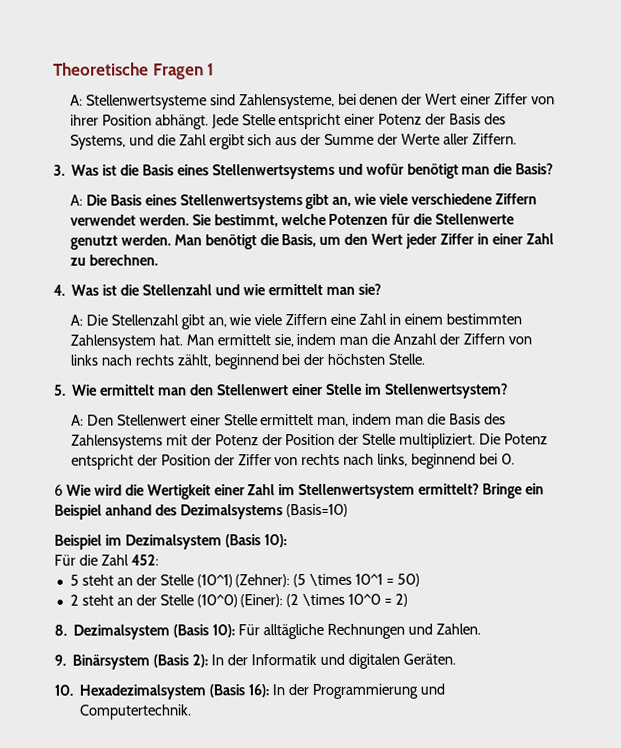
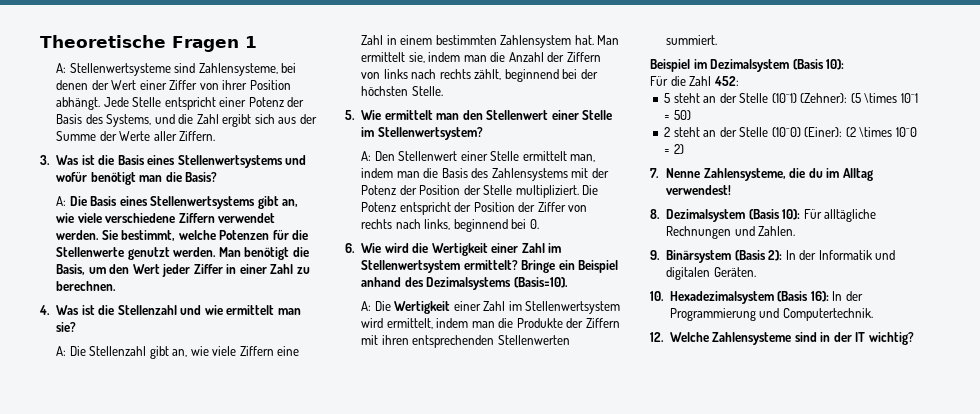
[54,484,63,496] 6 -> [345,243,355,253] 6.
[285,503,348,518] (Basis=10) -> [513,277,568,288] [361,301,621,314] [361,318,620,329] [361,335,570,348] [666,35,718,45] (Basis=10). // A: Die Wertigkeit einer Zahl im Stellenwertsystem wird ermittelt, indem man die Produkte der Ziffern mit ihren entsprechenden Stellenwerten summiert.
(409, 600) none -> [650,168,873,181] [666,185,732,195] // 7. Nenne Zahlensysteme, die du im Alltag verwendest!
(193, 712) none -> [650,332,914,345] // 12. Welche Zahlensysteme sind in der IT wichtig?

